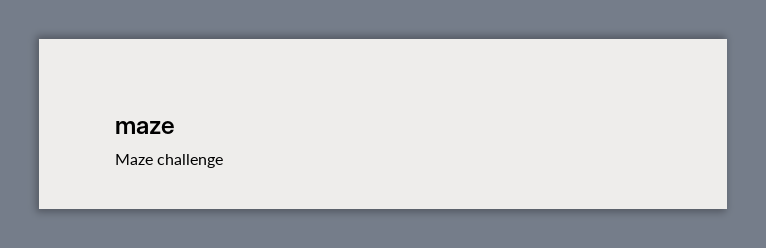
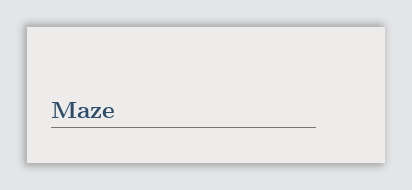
[115,121,175,134] [115,154,224,168] maze // Maze challenge -> [51,102,115,118] Maze

